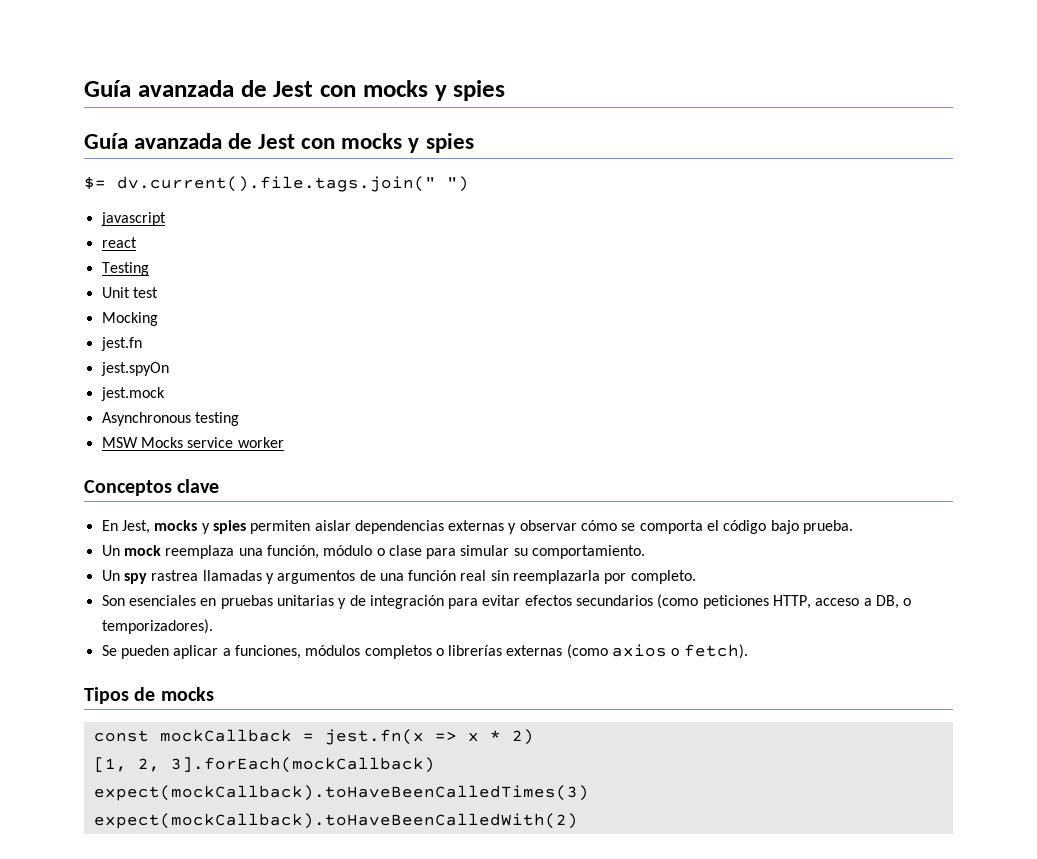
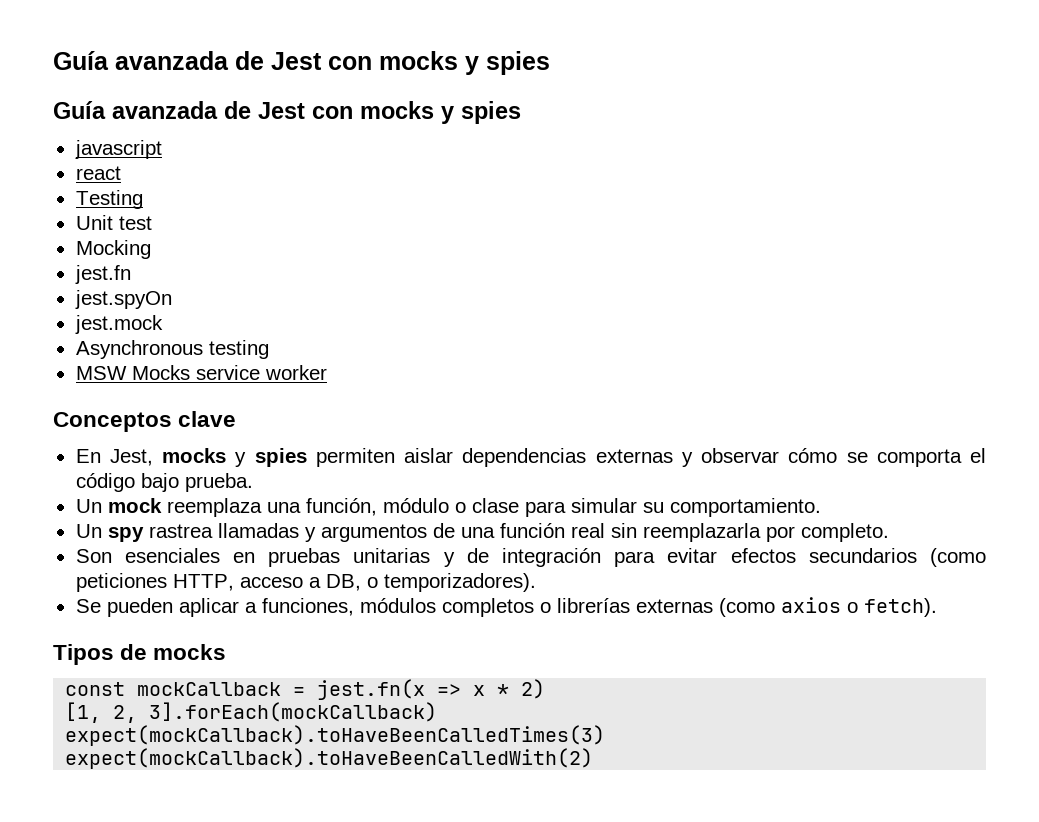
[84,176,469,192] // $= dv.current().file.tags.join(" ") -> (521, 112) none

